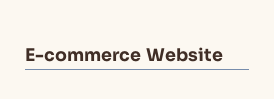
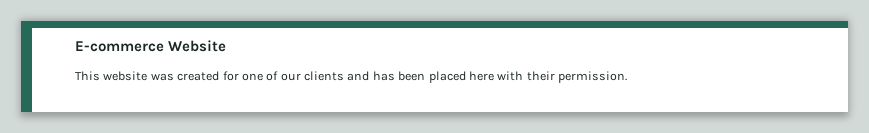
(223, 54) none -> [75,71,627,83] // This website was created for one of our clients and has been placed here with their permission.

